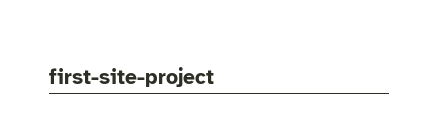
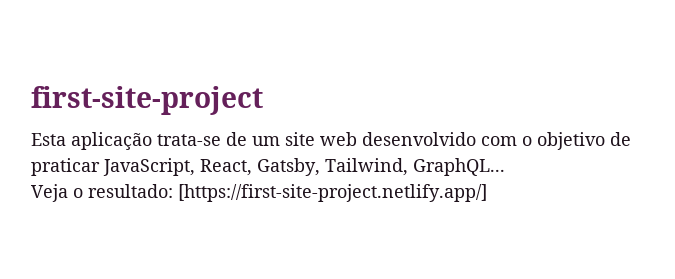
(214, 77) none -> [31,132,631,150] [31,158,505,176] [31,184,487,202] // Esta aplicação trata-se de um site web desenvolvido com o objetivo de praticar JavaScript, React, Gatsby, Tailwind, GraphQL... // Veja o resultado: [https://first-site-project.netlify.app/]

